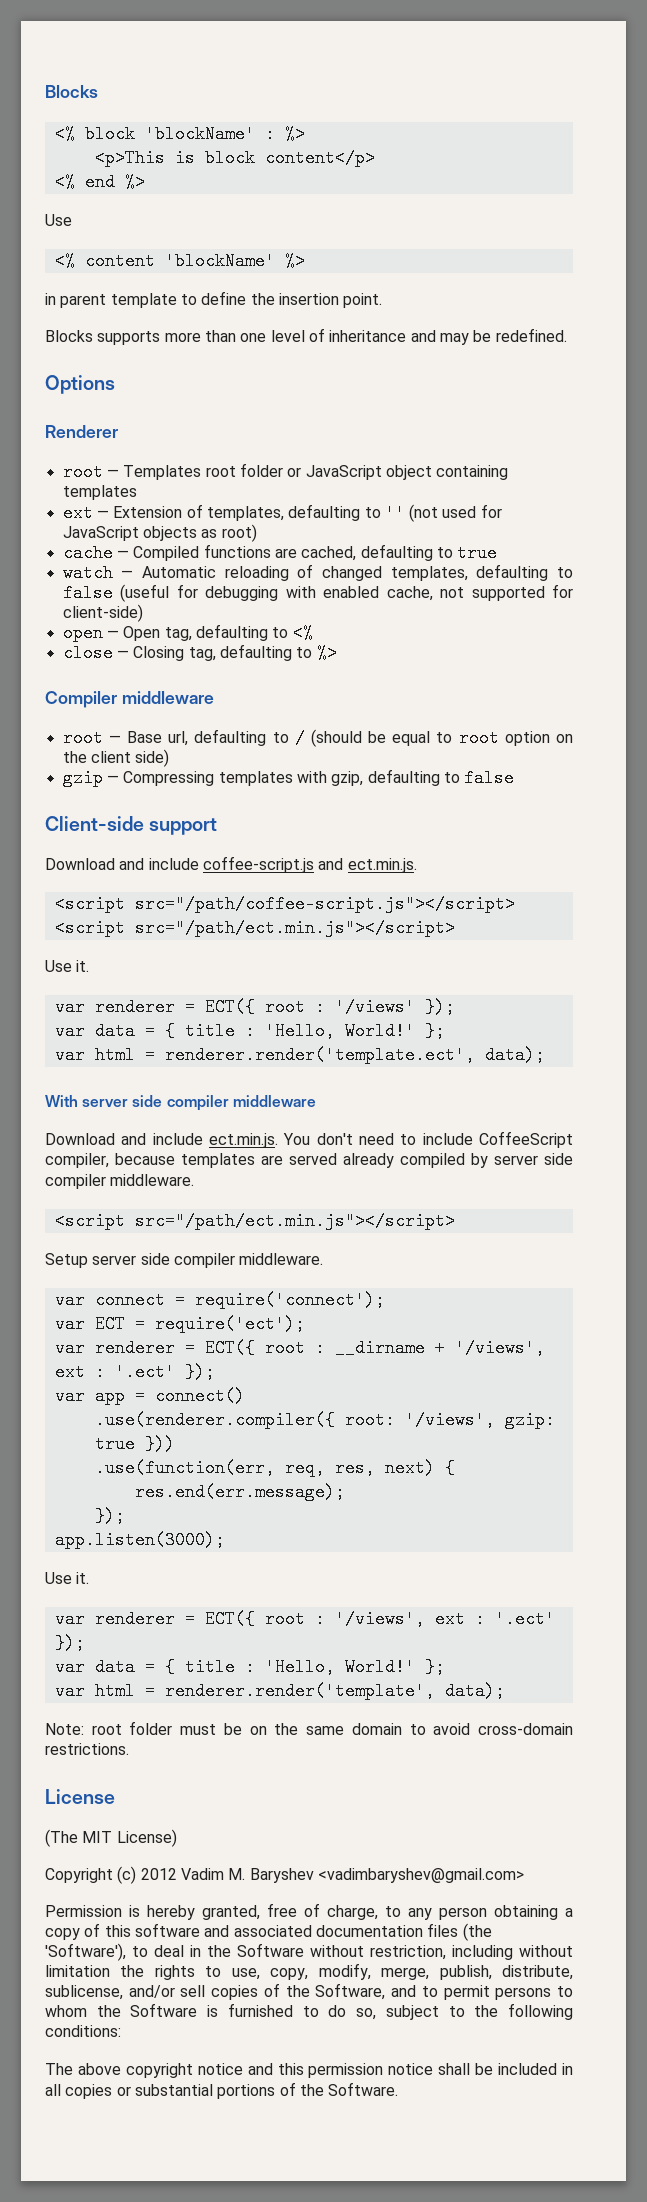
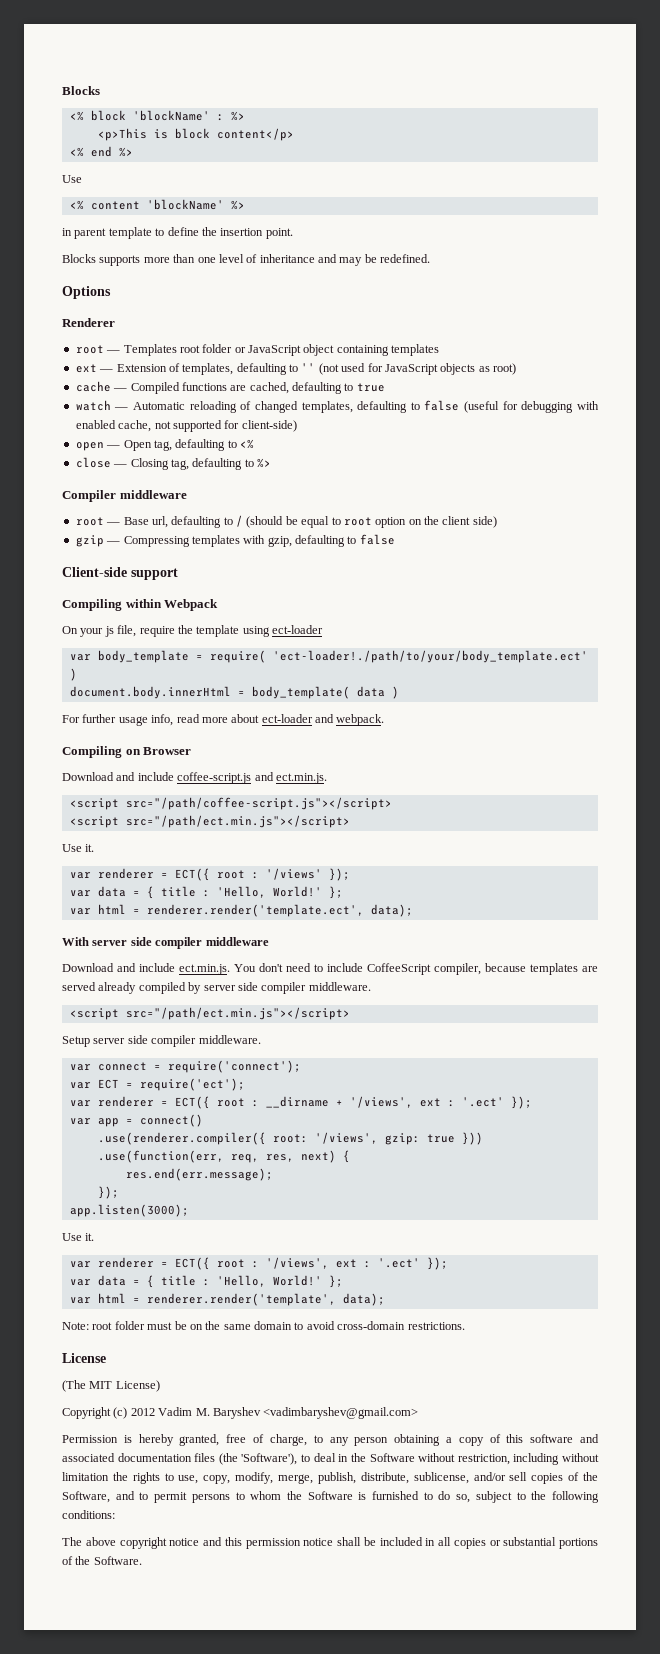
(218, 826) none -> [62,599,219,611] [62,625,323,637] [69,650,588,663] [69,668,77,681] [69,686,399,699] [62,714,385,726] [62,746,192,758] // Compiling within Webpack // On your js file, require the template using ect-loader // var body_template = require( 'ect-loader!./path/to/your/body_template.ect' ) // document.body.innerHtml = body_template( data ) // For further usage info, read more about ect-loader and webpack. // Compiling on Browser

